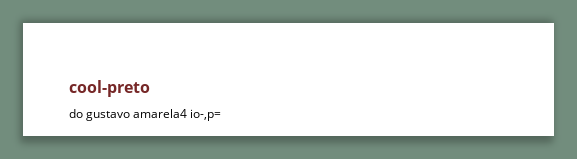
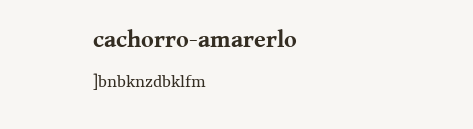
[69,80,150,97] [69,109,222,121] cool-preto // do gustavo amarela4 io-,p= -> [93,29,297,47] [93,73,206,90] cachorro-amarerlo // ]bnbknzdbklfm

